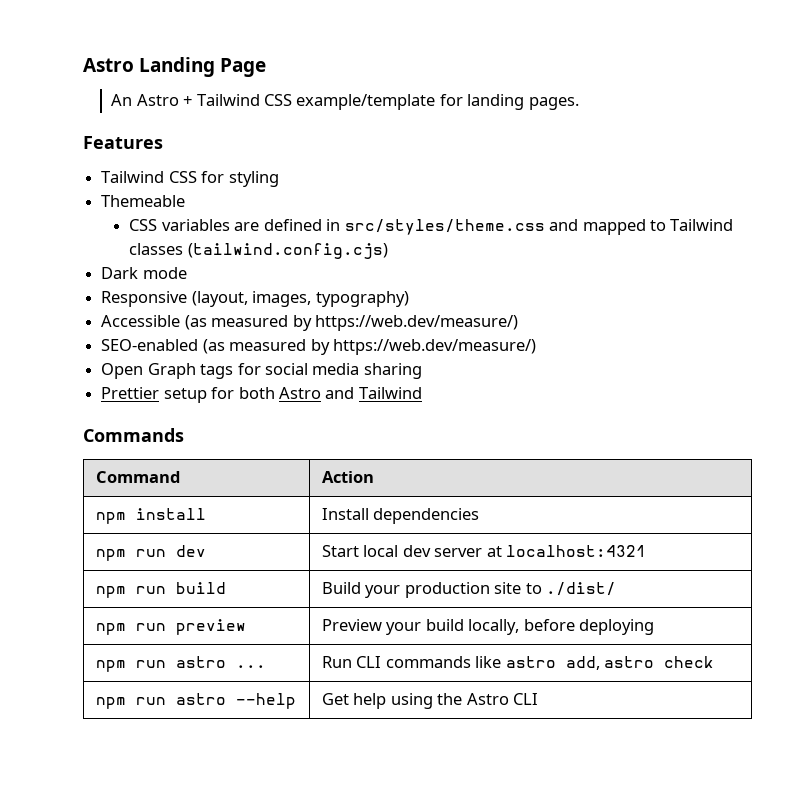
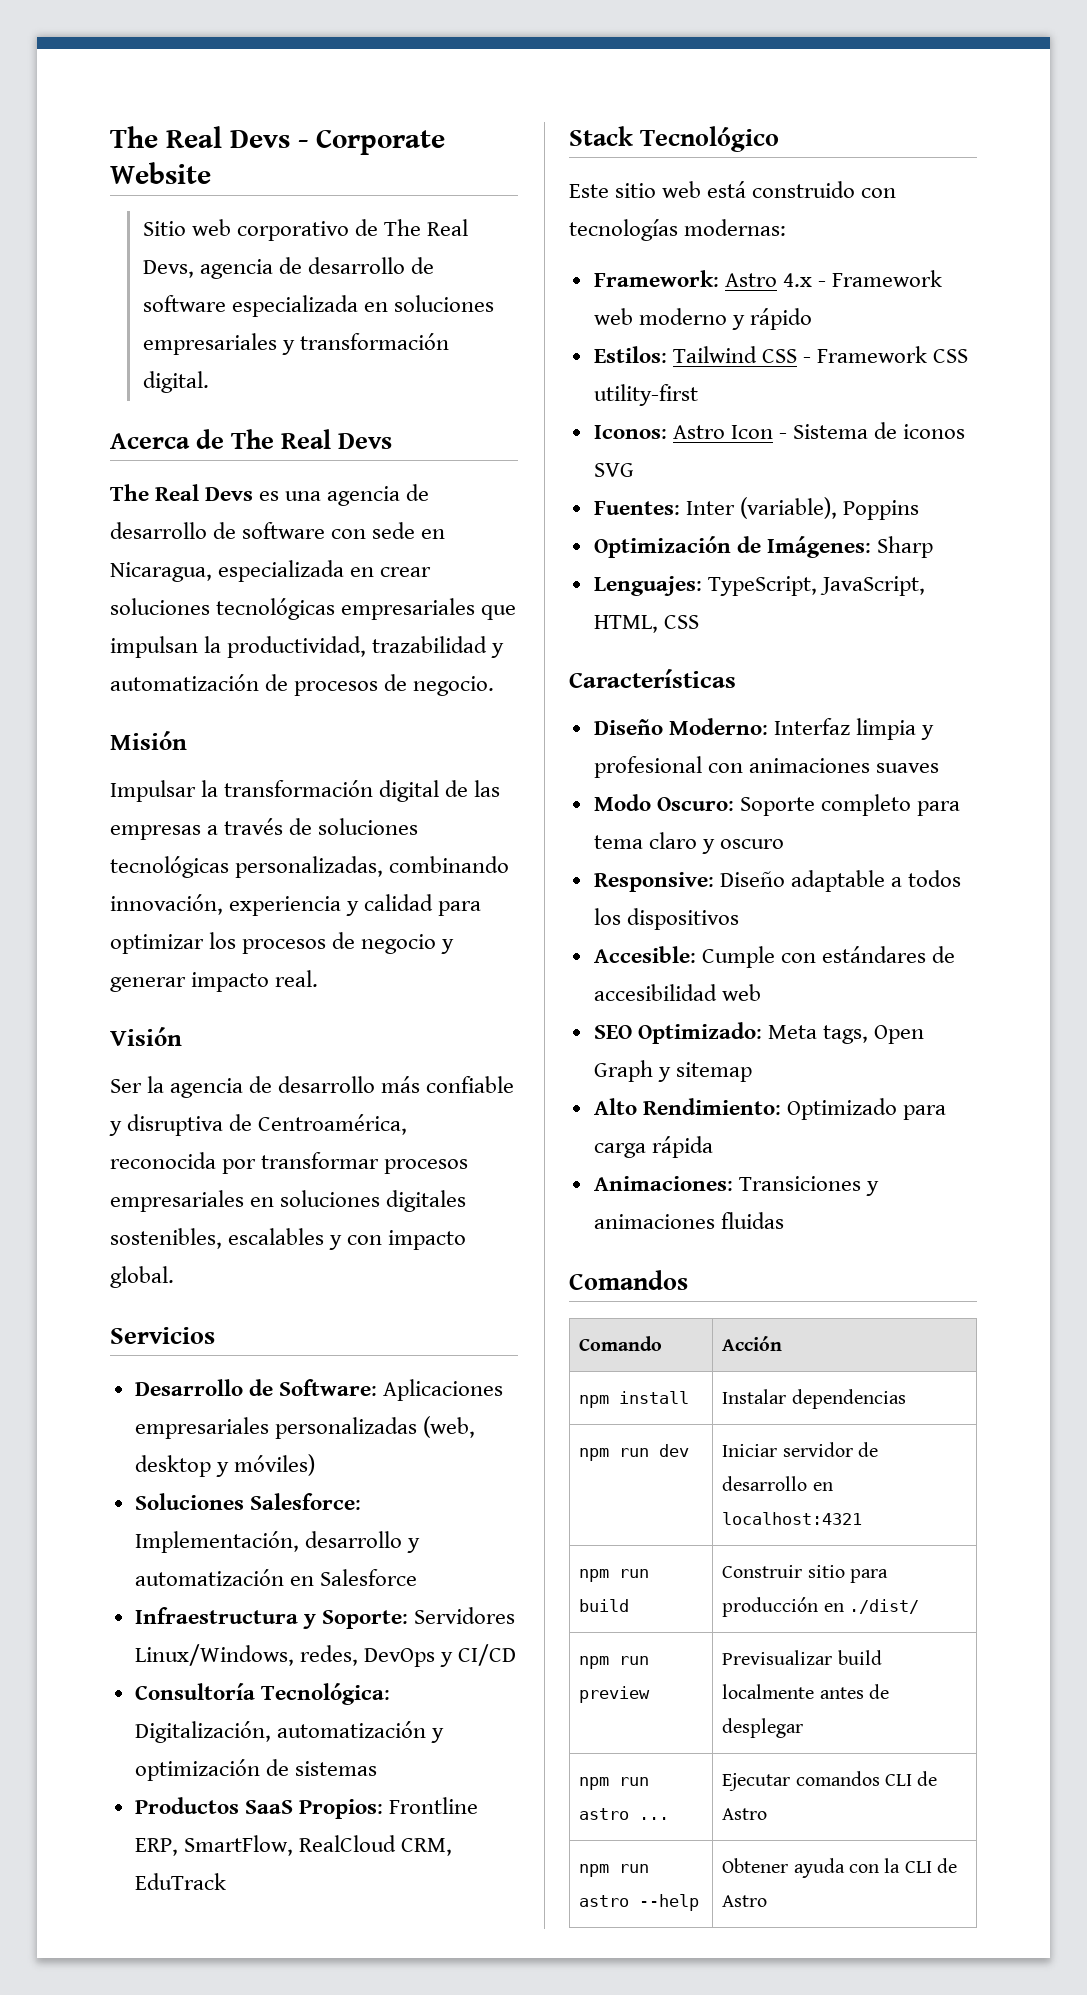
[83,57,267,77] [111,94,579,110] [83,136,163,149] [101,171,279,187] [101,195,186,207] [129,219,734,235] [129,243,388,259] [101,267,187,279] [101,291,409,307] [101,315,518,331] [101,339,536,355] [101,363,422,379] [101,387,422,403] [83,428,184,442] [95,471,180,483] [321,471,374,483] Astro Landing Page // An Astro + Tailwind CSS example/template for landing pages. // Features // Tailwind CSS for styling // Themeable // CSS variables are defined in src/styles/theme.css and mapped to Tailwind classes (tailwind.config.cjs) // Dark mode // Responsive (layout, images, typography) // Accessible (as measured by https://web.dev/measure/) // SEO-enabled (as measured by https://web.dev/measure/) // Open Graph tags for social media sharing // Prettier setup for both Astro and Tailwind // Commands // Command | Action -> [110,126,445,155] [110,162,211,184] [142,219,468,241] [142,257,434,279] [142,295,494,317] [142,333,449,355] [142,371,209,393] [110,429,393,449] [110,484,430,506] [110,522,446,539] [110,560,432,582] [110,598,517,620] [110,636,505,658] [110,674,495,696] [110,731,187,750] [110,780,501,802] [110,818,419,840] [110,856,510,878] [110,894,482,916] [110,932,455,954] [110,970,319,992] [110,1027,182,1046] [110,1076,515,1098] [109,1114,408,1136] [110,1152,469,1174] [110,1190,467,1212] [110,1228,467,1250] [110,1266,174,1288] [110,1327,215,1344] [134,1379,503,1401] [134,1416,475,1439] [134,1454,315,1477] [134,1493,361,1510] [134,1531,420,1553] [134,1569,417,1586] [134,1607,515,1629] [134,1644,517,1667] [134,1683,390,1705] [134,1721,444,1743] [134,1759,377,1781] [134,1797,478,1819] [134,1835,452,1856] [134,1873,226,1890] [569,126,780,152] [569,181,897,198] [569,219,787,241] [593,270,943,287] [593,308,812,330] [593,346,969,363] [593,384,698,406] [593,422,966,439] [593,463,634,477] [593,497,919,520] [593,536,933,558] [593,576,925,596] [593,615,699,633] [569,669,736,688] [593,718,935,740] [593,756,939,778] [593,794,961,816] [593,832,784,854] [593,870,962,892] [593,908,739,930] [593,946,956,968] [593,984,761,1001] [593,1022,925,1044] [593,1060,752,1082] [593,1098,946,1120] [593,1136,713,1158] [593,1176,879,1196] [593,1212,784,1229] [569,1270,688,1290] [579,1336,663,1351] [722,1336,783,1351] The Real Devs - Corporate Website // Sitio web corporativo de The Real Devs, agencia de desarrollo de software especializada en soluciones empresariales y transformación digital. // Acerca de The Real Devs // The Real Devs es una agencia de desarrollo de software con sede en Nicaragua, especializada en crear soluciones tecnológicas empresariales que impulsan la productividad, trazabilidad y automatización de procesos de negocio. // Misión // Impulsar la transformación digital de las empresas a través de soluciones tecnológicas personalizadas, combinando innovación, experiencia y calidad para optimizar los procesos de negocio y generar impacto real. // Visión // Ser la agencia de desarrollo más confiable y disruptiva de Centroamérica, reconocida por transformar procesos empresariales en soluciones digitales sostenibles, escalables y con impacto global. // Servicios // Desarrollo de Software: Aplicaciones empresariales personalizadas (web, desktop y móviles) // Soluciones Salesforce: Implementación, desarrollo y automatización en Salesforce // Infraestructura y Soporte: Servidores Linux/Windows, redes, DevOps y CI/CD // Consultoría Tecnológica: Digitalización, automatización y optimización de sistemas // Productos SaaS Propios: Frontline ERP, SmartFlow, RealCloud CRM, EduTrack // Stack Tecnológico // Este sitio web está construido con tecnologías modernas: // Framework: Astro 4.x - Framework web moderno y rápido // Estilos: Tailwind CSS - Framework CSS utility-first // Iconos: Astro Icon - Sistema de iconos SVG // Fuentes: Inter (variable), Poppins // Optimización de Imágenes: Sharp // Lenguajes: TypeScript, JavaScript, HTML, CSS // Características // Diseño Moderno: Interfaz limpia y profesional con animaciones suaves // Modo Oscuro: Soporte completo para tema claro y oscuro // Responsive: Diseño adaptable a todos los dispositivos // Accesible: Cumple con estándares de accesibilidad web // SEO Optimizado: Meta tags, Open Graph y sitemap // Alto Rendimiento: Optimizado para carga rápida // Animaciones: Transiciones y animaciones fluidas // Comandos // Comando | Acción
[321,508,480,524] Install dependencies -> [722,1389,906,1409] Instalar dependencias
[321,545,502,557] Start local dev server at -> [722,1442,879,1457] [722,1476,833,1491] Iniciar servidor de desarrollo en
[321,582,542,598] Build your production site to -> [722,1565,889,1583] [722,1597,844,1617] Construir sitio para producción en
[321,619,655,635] [95,656,266,672] [321,656,715,670] [95,693,296,709] [321,693,539,709] Preview your build locally, before deploying // npm run astro ... | Run CLI commands like astro add, astro check // npm run astro --help | Get help using the Astro CLI -> [722,1650,882,1665] [722,1684,890,1699] [722,1718,804,1738] [579,1777,650,1790] [579,1808,670,1820] [722,1771,938,1791] [722,1808,768,1820] [579,1864,650,1877] [579,1894,700,1911] [722,1858,958,1878] [722,1895,768,1907] Previsualizar build localmente antes de desplegar // npm run astro ... | Ejecutar comandos CLI de Astro // npm run astro --help | Obtener ayuda con la CLI de Astro

